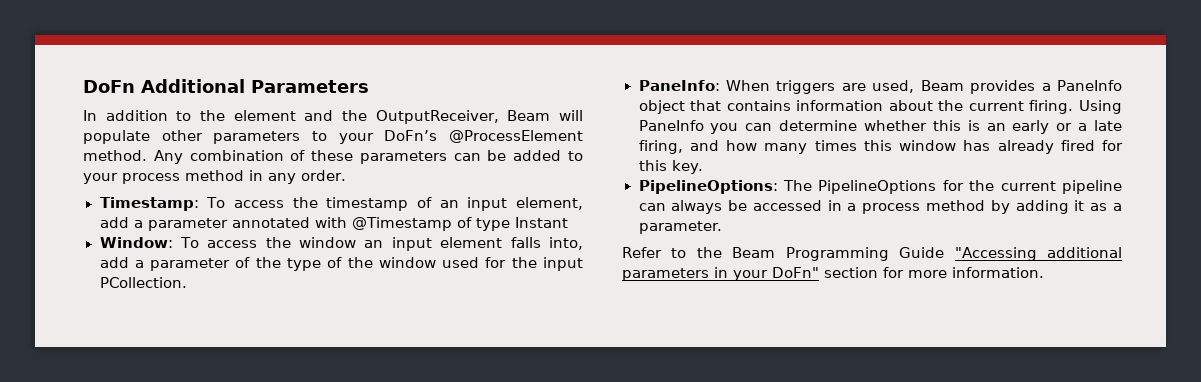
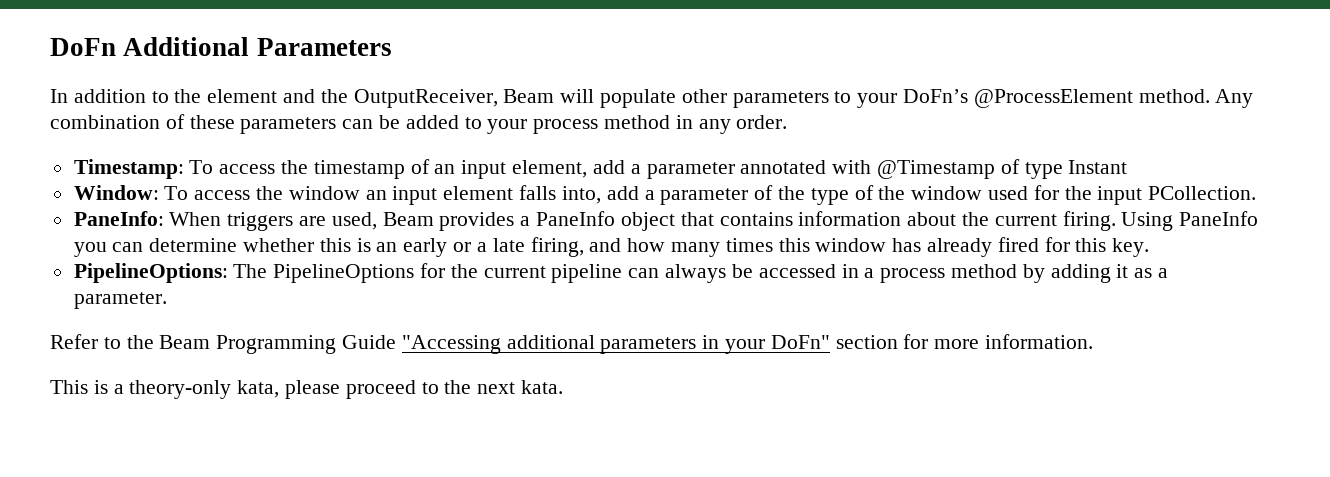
(1044, 272) none -> [50,380,564,399] // This is a theory-only kata, please proceed to the next kata.

